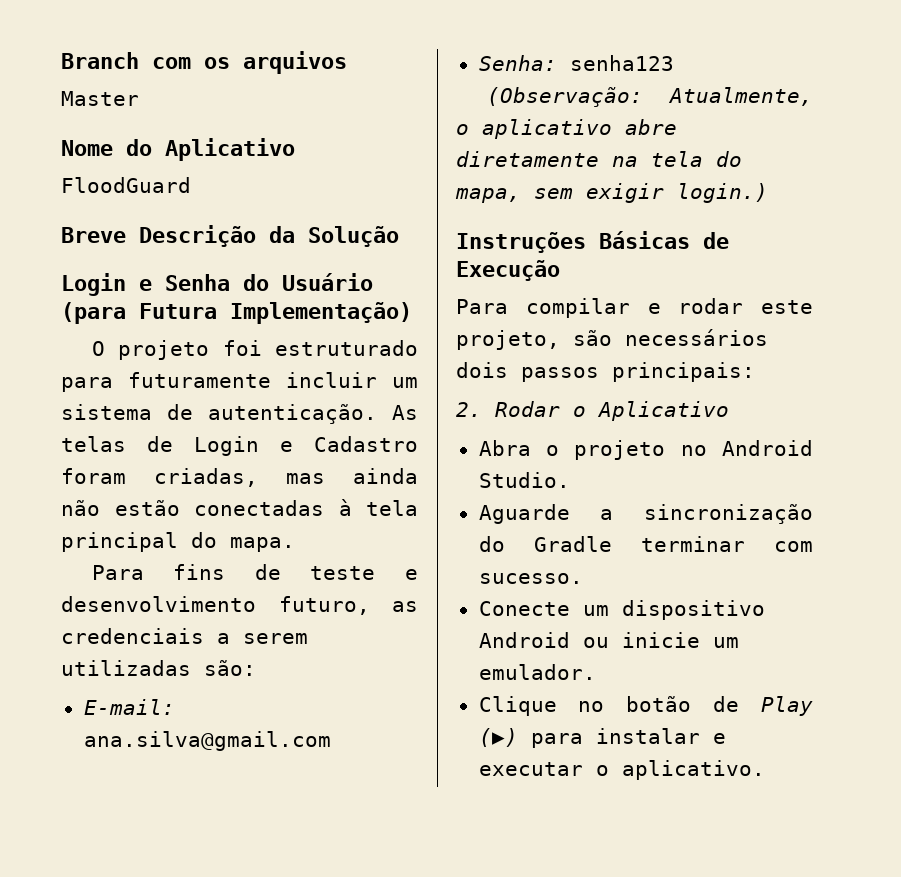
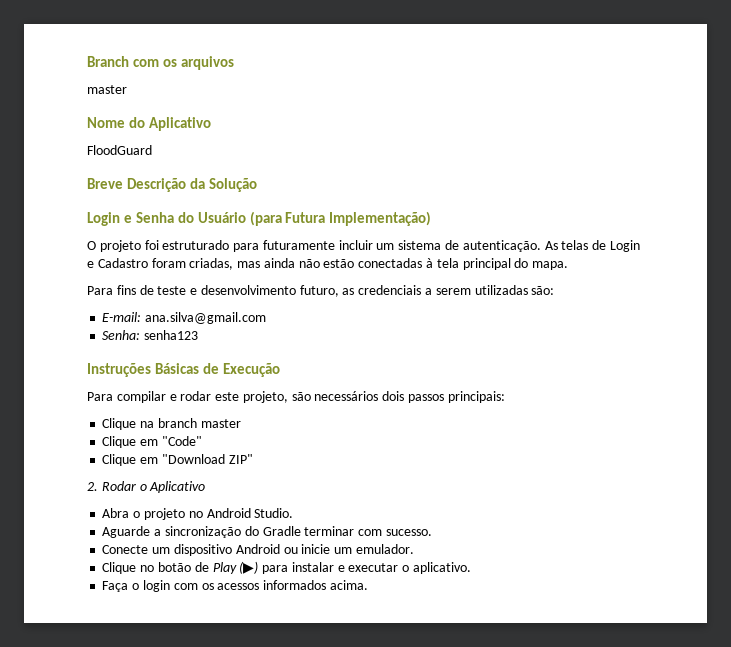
[61,91,139,106] Master -> [87,85,127,94] master
[486,87,813,107] [456,119,677,139] [456,151,742,167] [455,183,768,203] // (Observação: Atualmente, o aplicativo abre diretamente na tela do mapa, sem exigir login.) -> (199, 335) none
(755, 372) none -> [102,418,241,430] [102,436,202,448] [102,454,253,466] // Clique na branch master // Clique em "Code" // Clique em "Download ZIP"
(765, 770) none -> [102,580,368,592] // Faça o login com os acessos informados acima.

